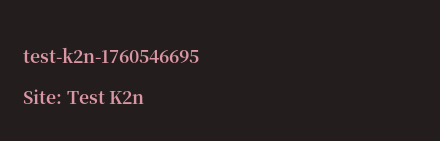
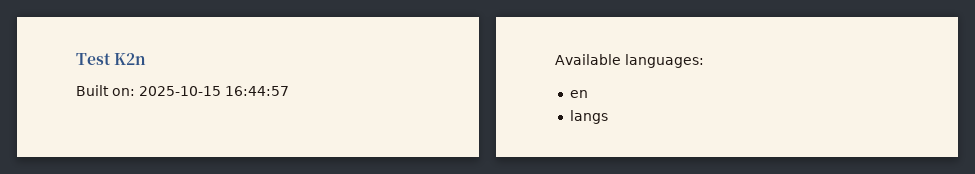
[23,47,199,63] [23,89,62,104] test-k2n-1760546695 // Site: -> (76, 59) none
(145, 97) none -> [76,85,289,96] [555,54,704,68] [569,90,588,98] [569,110,608,124] // Built on: 2025-10-15 16:44:57 // Available languages: // en // langs

